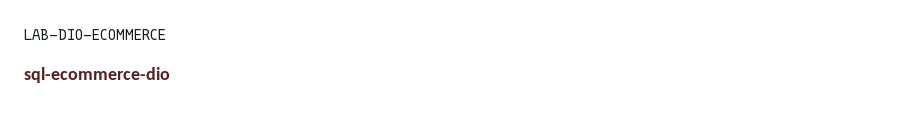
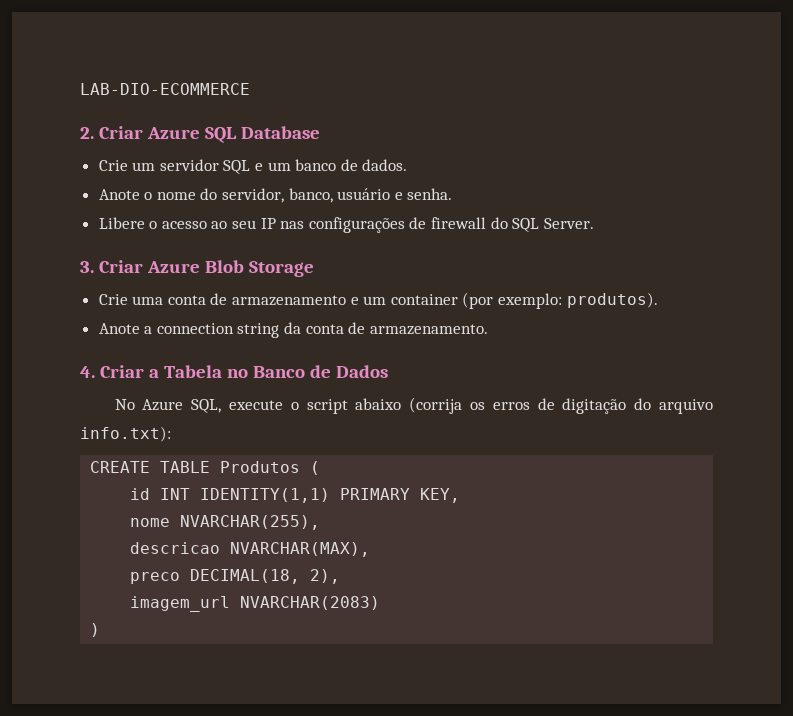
[24,67,170,83] sql-ecommerce-dio -> [80,126,320,143] [98,159,408,174] [98,188,453,203] [98,217,594,233] [80,260,314,277] [98,292,658,309] [98,322,488,338] [80,365,388,378] [114,397,713,414] [80,426,171,442] [90,461,321,475] [130,488,461,503] [130,515,321,530] [130,542,371,557] [130,569,341,584] [130,596,381,612] [90,623,101,637] 2. Criar Azure SQL Database // Crie um servidor SQL e um banco de dados. // Anote o nome do servidor, banco, usuário e senha. // Libere o acesso ao seu IP nas configurações de firewall do SQL Server. // 3. Criar Azure Blob Storage // Crie uma conta de armazenamento e um container (por exemplo: produtos). // Anote a connection string da conta de armazenamento. // 4. Criar a Tabela no Banco de Dados // No Azure SQL, execute o script abaixo (corrija os erros de digitação do arquivo info.txt): // CREATE TABLE Produtos ( // id INT IDENTITY(1,1) PRIMARY KEY, // nome NVARCHAR(255), // descricao NVARCHAR(MAX), // preco DECIMAL(18, 2), // imagem_url NVARCHAR(2083) // )

